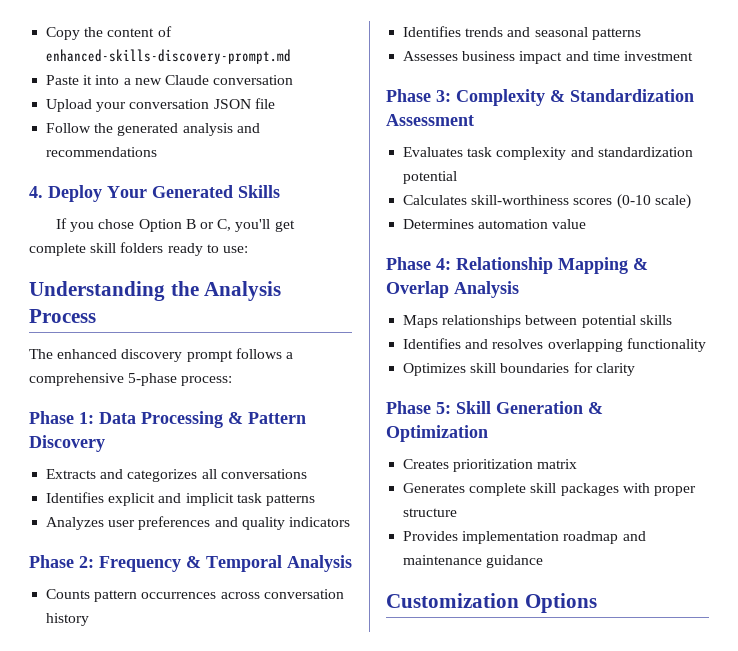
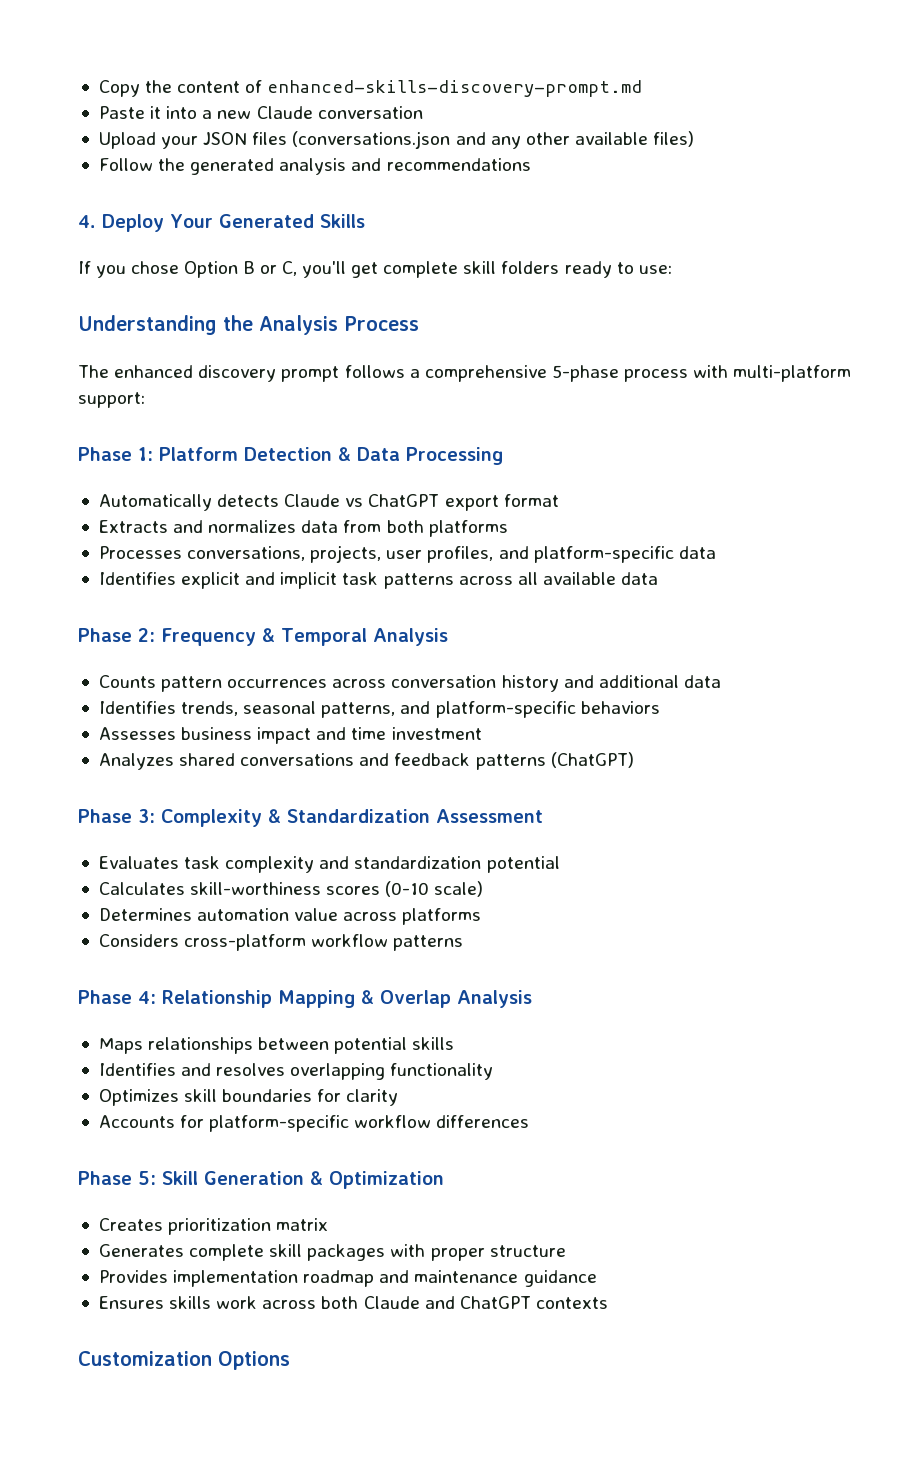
[129,98,275,109] conversation JSON file -> [203,131,695,149] JSON files (conversations.json and any other available files)
[181,376,233,386] process: -> [624,365,852,382] [78,392,145,408] process with multi-platform support:
(94, 418) none -> [159,447,351,461] Platform Detection &
[228,412,306,424] [29,435,105,452] [46,469,307,482] & Pattern Discovery // Extracts and categorizes all conversations -> [98,494,559,511] [98,520,508,537] [98,545,716,563] // Automatically detects Claude vs ChatGPT export format // Extracts and normalizes data from both platforms // Processes conversations, projects, user profiles, and platform-specific data
[46,516,350,530] // Analyzes user preferences and quality indicators -> [458,572,659,585] across all available data
[403,26,641,40] // Identifies trends and seasonal patterns -> [563,675,721,688] [98,701,660,718] and additional data // Identifies trends, seasonal patterns, and platform-specific behaviors
(693, 56) none -> [98,752,634,770] // Analyzes shared conversations and feedback patterns (ChatGPT)
(587, 224) none -> [343,908,482,925] [98,934,464,951] across platforms // Considers cross-platform workflow patterns
(635, 369) none -> [98,1115,530,1132] // Accounts for platform-specific workflow differences
(544, 561) none -> [98,1296,608,1309] // Ensures skills work across both Claude and ChatGPT contexts

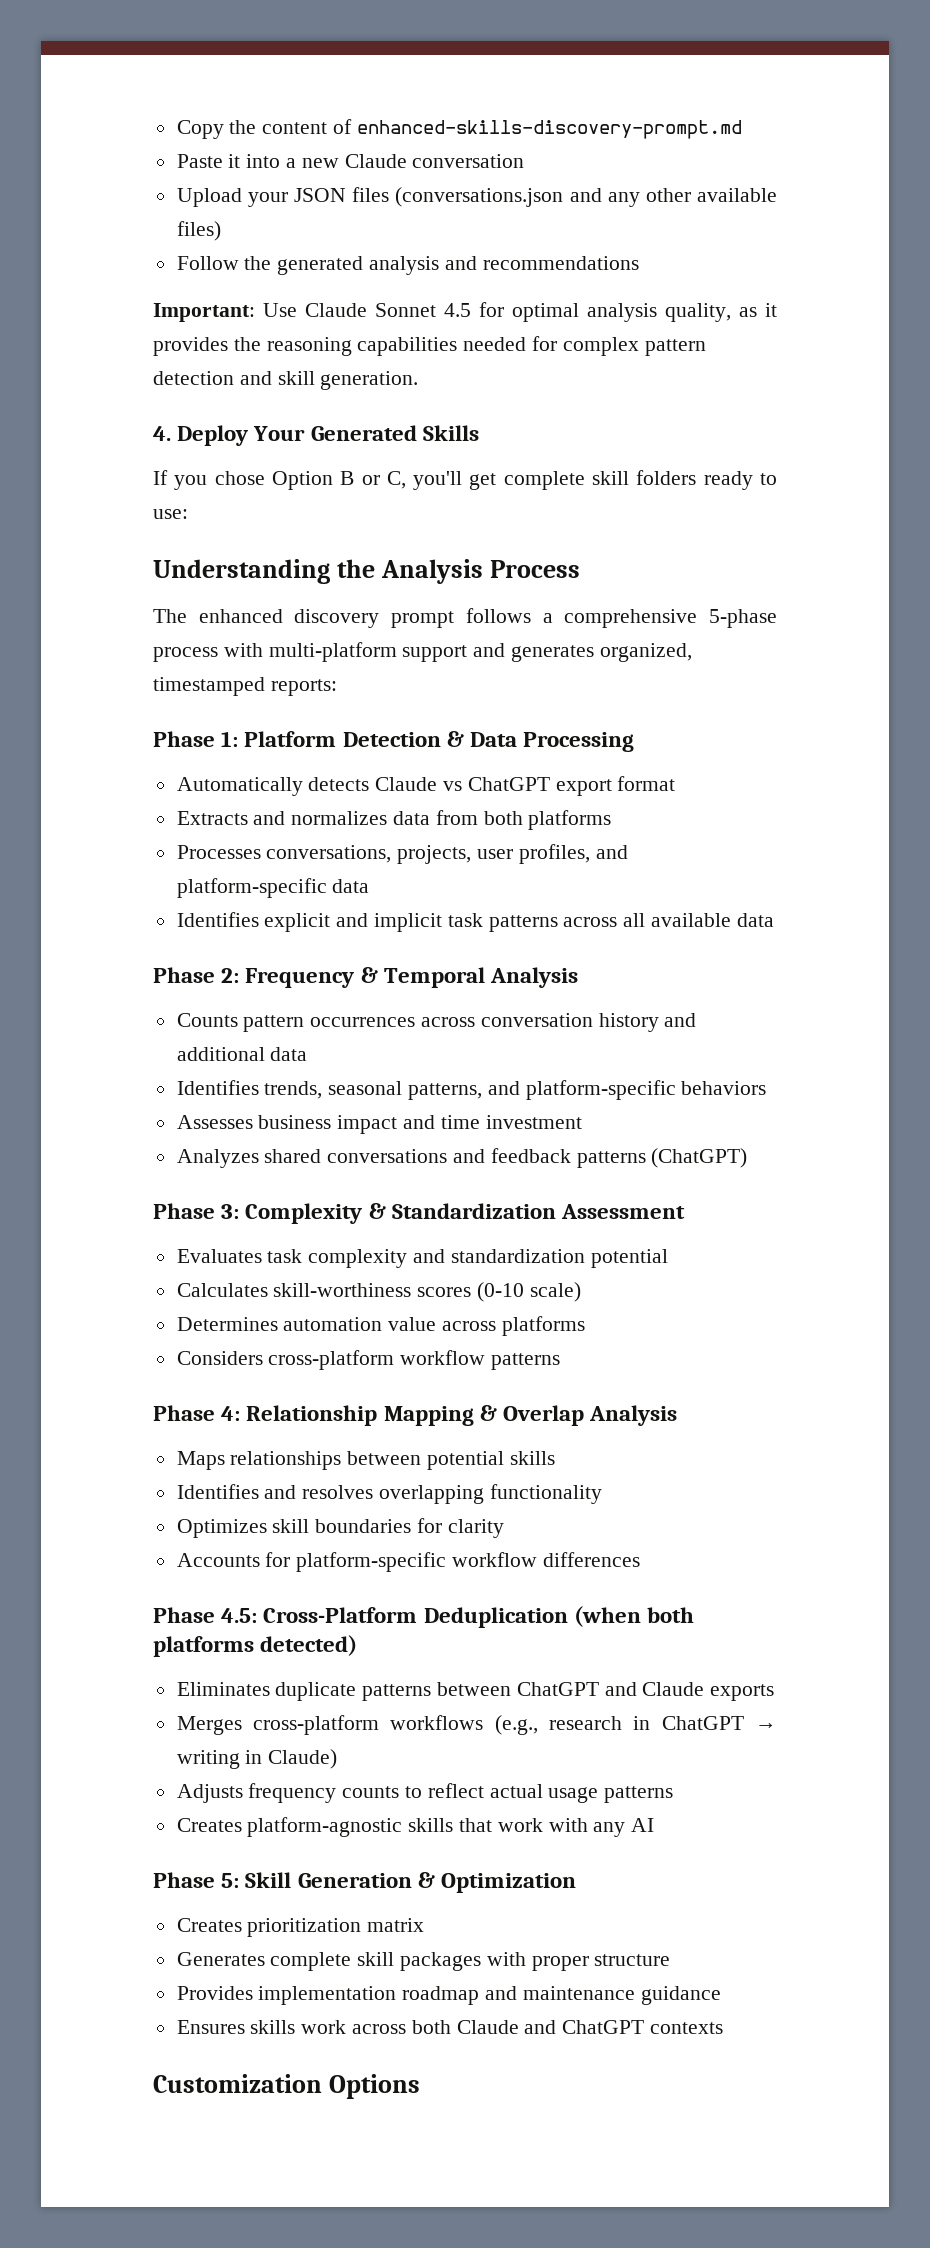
(531, 164) none -> [153,302,777,322] [153,336,706,356] [153,371,419,390] // Important: Use Claude Sonnet 4.5 for optimal analysis quality, as it provides the reasoning capabilities needed for complex pattern detection and skill generation.
[78,392,145,408] support: -> [402,643,692,662] [153,677,337,696] support and generates organized, timestamped reports:
(530, 1121) none -> [153,1606,695,1628] [153,1635,358,1657] [176,1682,775,1701] [176,1715,777,1735] [176,1749,338,1769] [176,1783,674,1803] [176,1817,655,1837] // Phase 4.5: Cross-Platform Deduplication (when both platforms detected) // Eliminates duplicate patterns between ChatGPT and Claude exports // Merges cross-platform workflows (e.g., research in ChatGPT → writing in Claude) // Adjusts frequency counts to reflect actual usage patterns // Creates platform-agnostic skills that work with any AI

